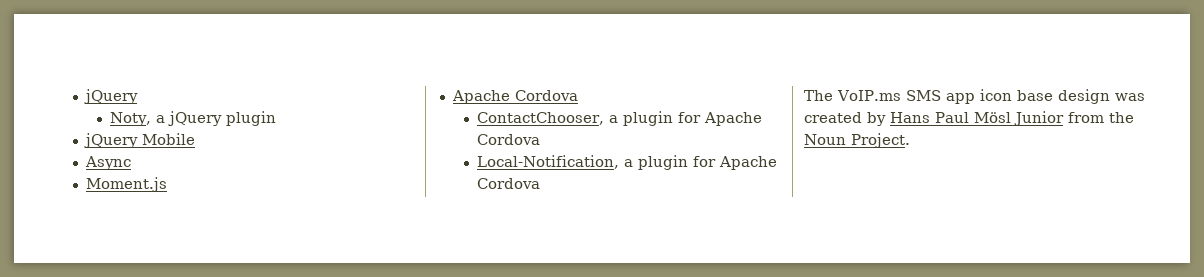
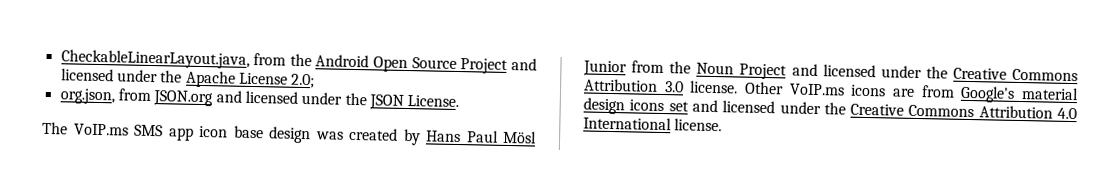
[83,89,138,104] [109,111,276,126] [83,133,195,148] [84,156,131,170] [85,177,167,192] [451,90,578,104] [476,111,762,126] [476,134,540,145] [476,155,777,170] [476,178,540,189] jQuery // Noty, a jQuery plugin // jQuery Mobile // Async // Moment.js // Apache Cordova // ContactChooser, a plugin for Apache Cordova // Local-Notification, a plugin for Apache Cordova -> [60,49,537,74] [60,68,316,89] [59,88,460,110] CheckableLinearLayout.java, from the Android Open Source Project and licensed under the Apache License 2.0; // org.json, from JSON.org and licensed under the JSON License.
[851,133,910,148] Project. -> [739,63,1078,82] [584,78,1079,103] [583,97,1077,120] [583,116,723,132] Project and licensed under the Creative Commons Attribution 3.0 license. Other VoIP.ms icons are from Google's material design icons set and licensed under the Creative Commons Attribution 4.0 International license.

